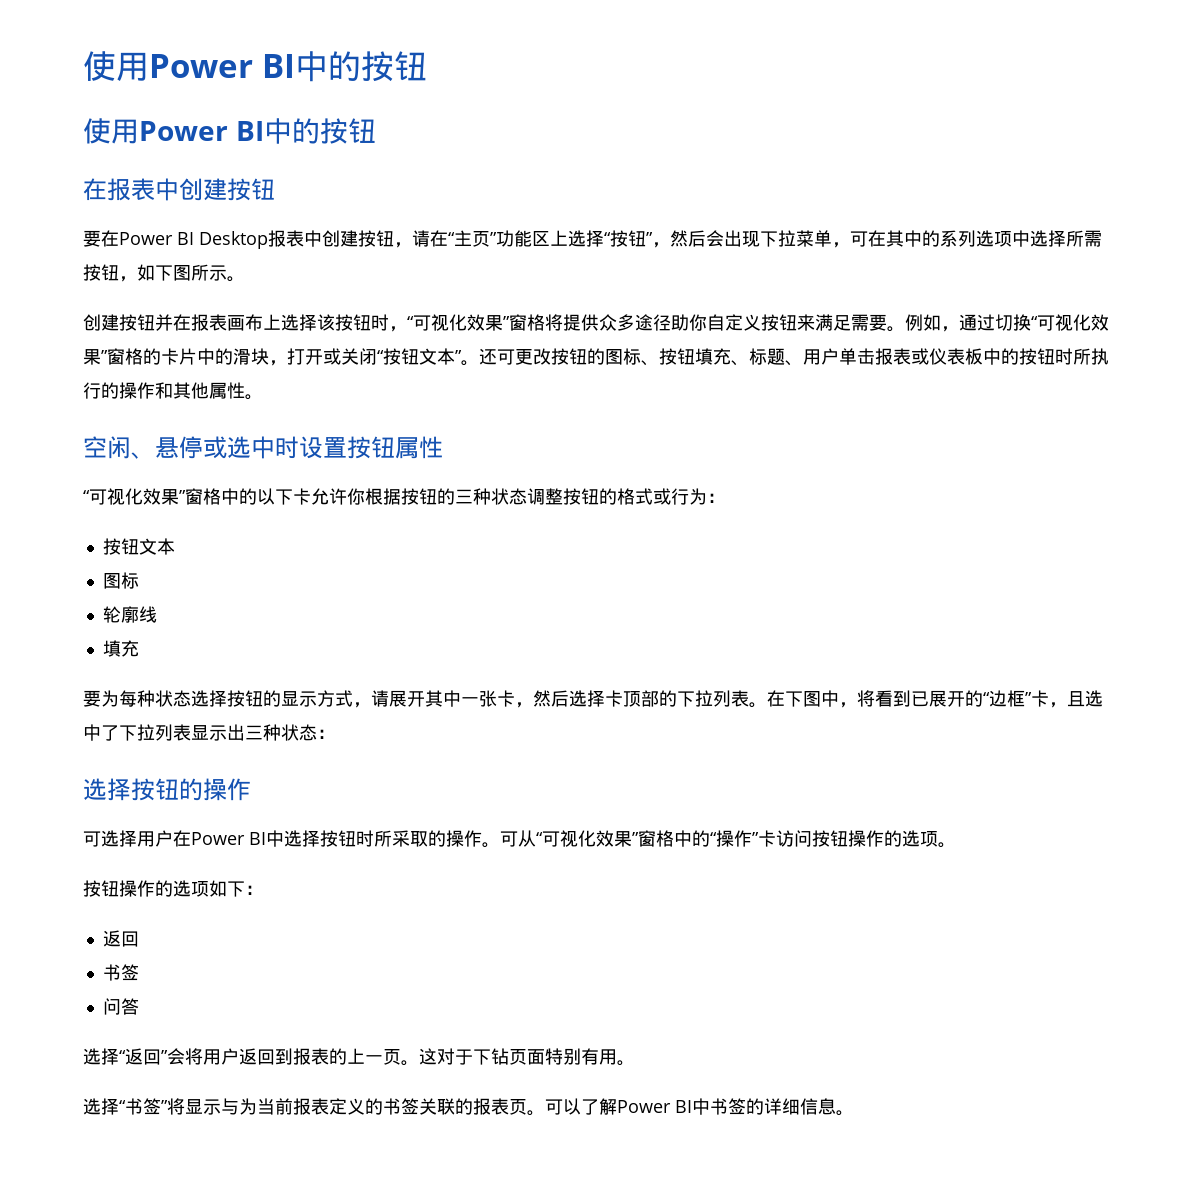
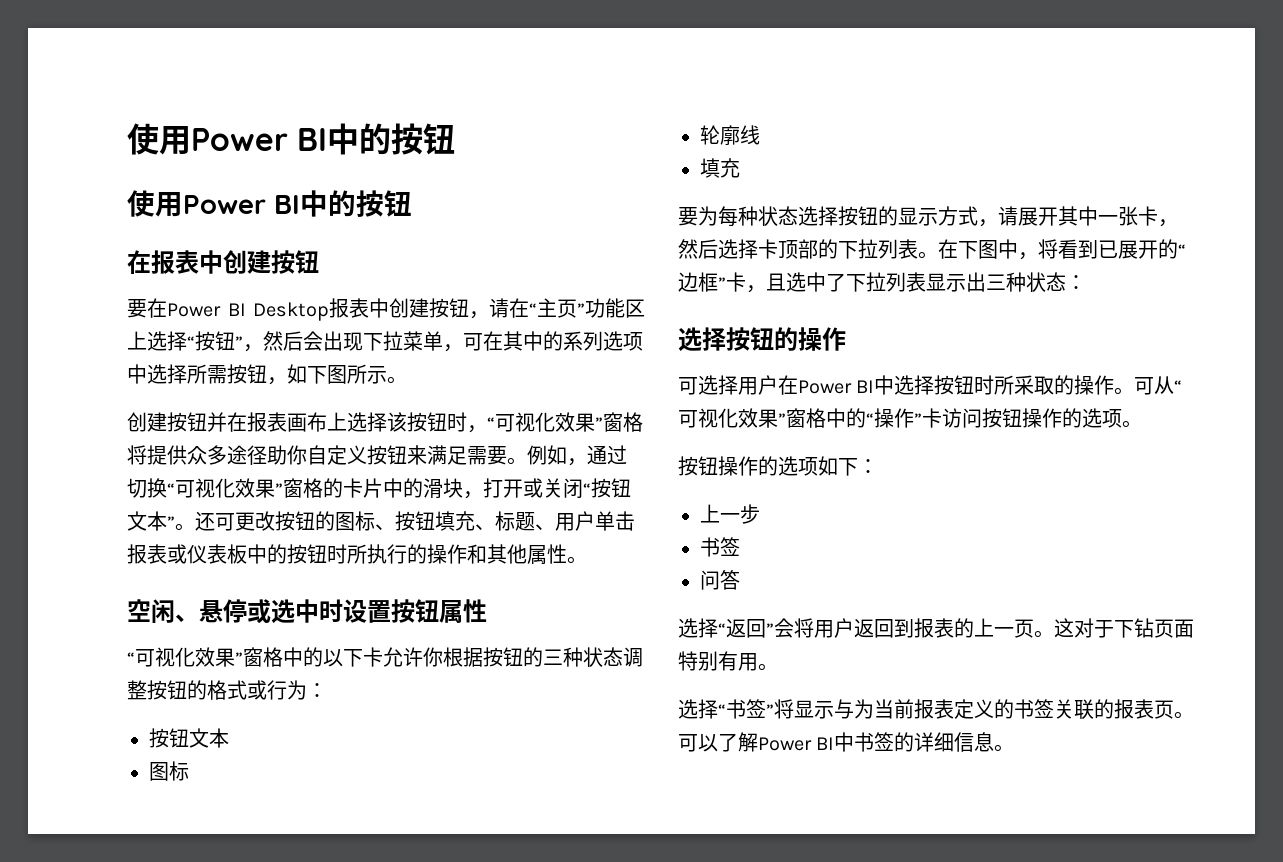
[102,930,139,947] 返回 -> [700,504,760,524] 上一步

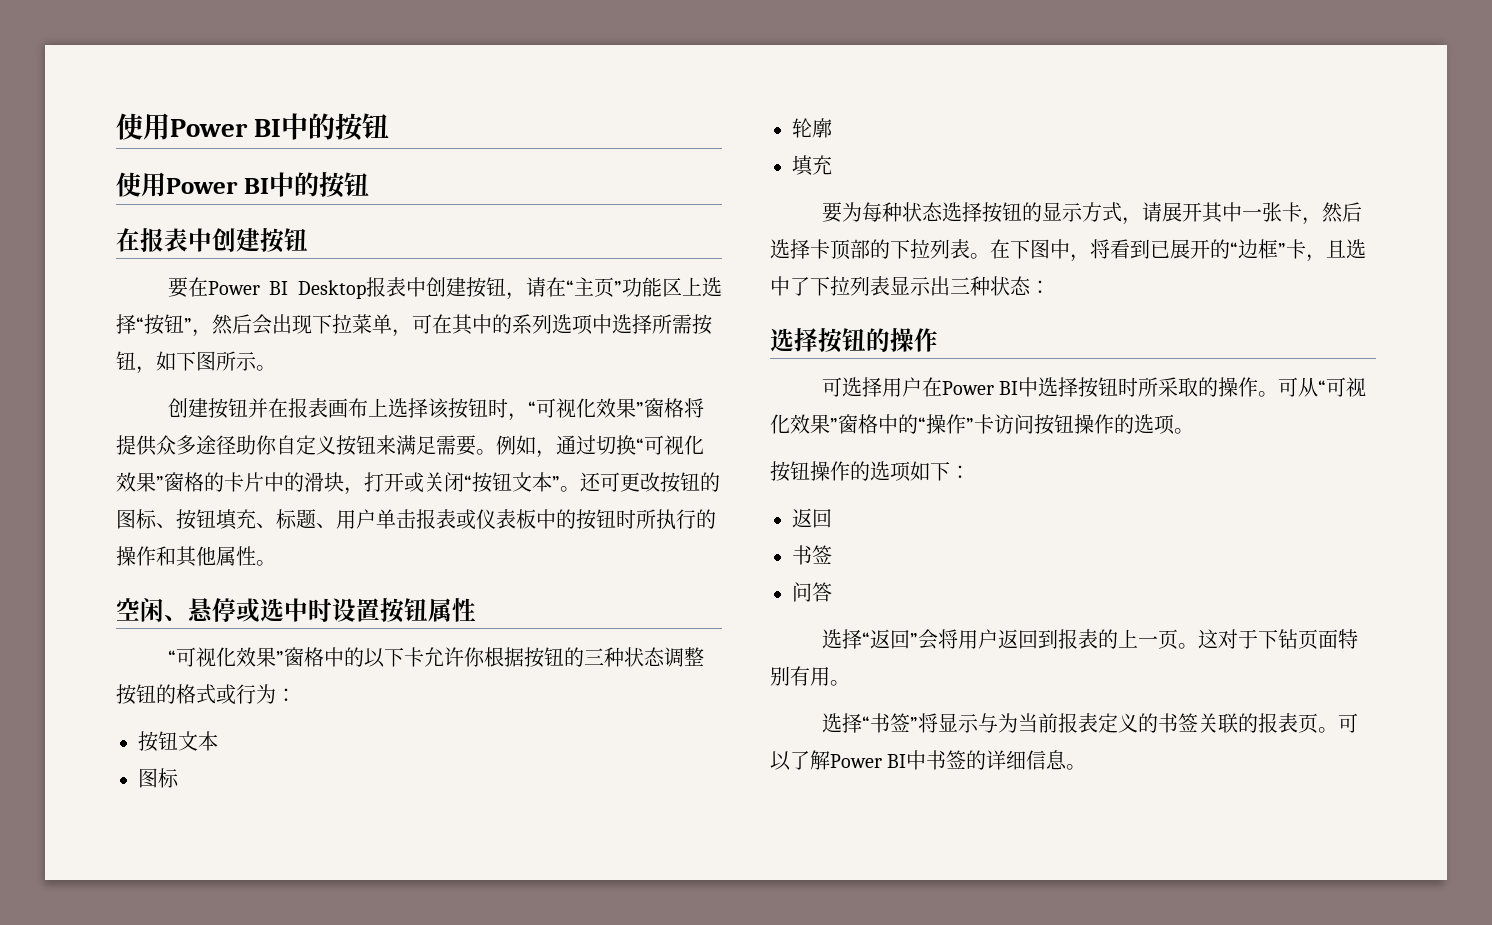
[740,125,760,145] 线 -> (832, 128) none
[700,504,760,524] 上一步 -> [792,508,832,528] 返回

